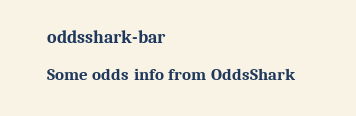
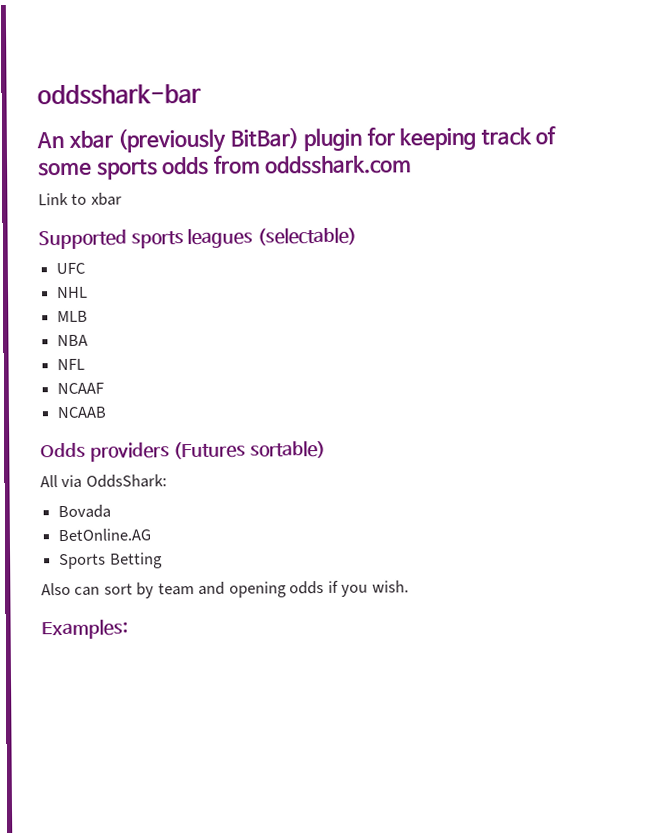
[47,68,296,80] Some odds info from OddsShark -> [36,126,557,154] [38,155,413,180] [38,192,122,206] [38,227,358,250] [56,262,86,275] [56,286,89,299] [57,310,89,323] [57,334,89,347] [57,358,86,371] [57,382,105,395] [57,406,107,419] [40,440,327,462] [40,474,167,489] [58,504,112,519] [58,528,152,542] [59,552,163,570] [41,580,409,599] [41,619,128,640] An xbar (previously BitBar) plugin for keeping track of some sports odds from oddsshark.com // Link to xbar // Supported sports leagues (selectable) // UFC // NHL // MLB // NBA // NFL // NCAAF // NCAAB // Odds providers (Futures sortable) // All via OddsShark: // Bovada // BetOnline.AG // Sports Betting // Also can sort by team and opening odds if you wish. // Examples:

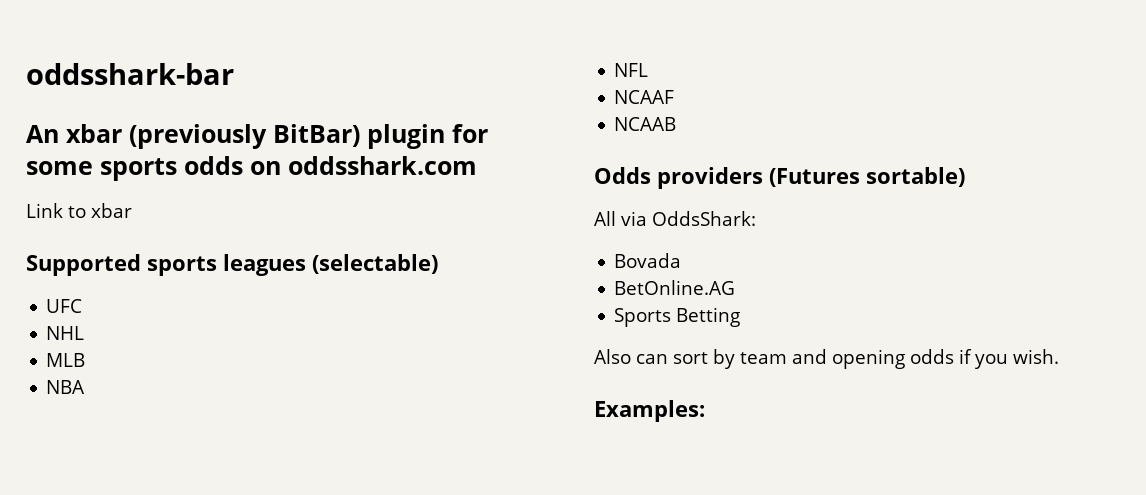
[399,126,557,151] keeping track of -> (488, 133) none
[212,155,261,174] from -> [250,161,281,175] on

